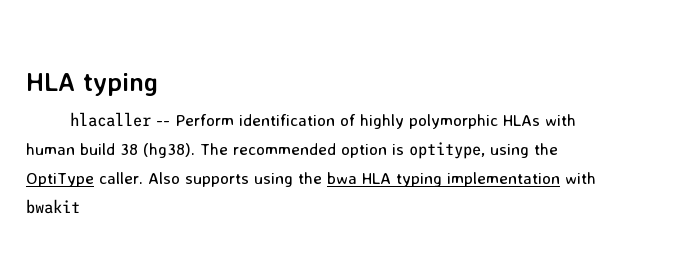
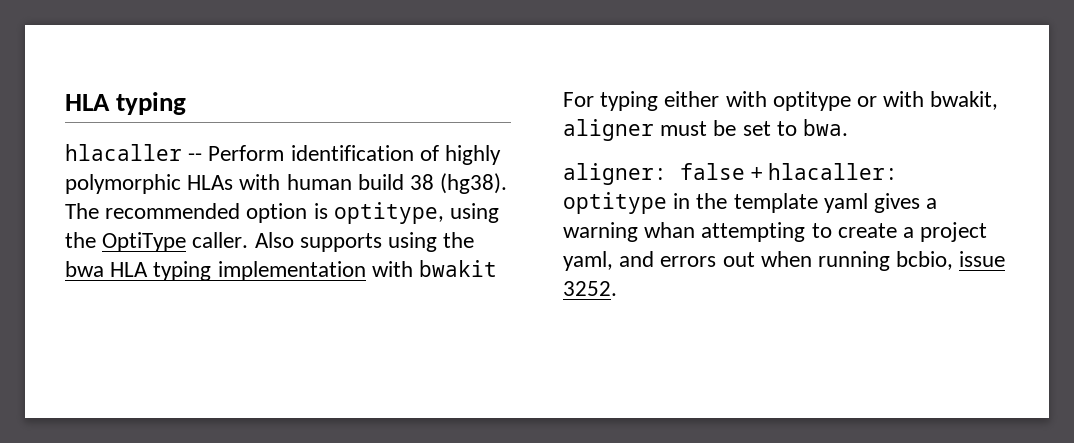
(80, 206) none -> [563,91,999,111] [563,119,849,141] [563,163,899,185] [563,192,938,214] [563,222,988,242] [563,251,1006,271] [563,281,617,296] For typing either with optitype or with bwakit, aligner must be set to bwa. // aligner: false + hlacaller: optitype in the template yaml gives a warning whan attempting to create a project yaml, and errors out when running bcbio, issue 3252.

